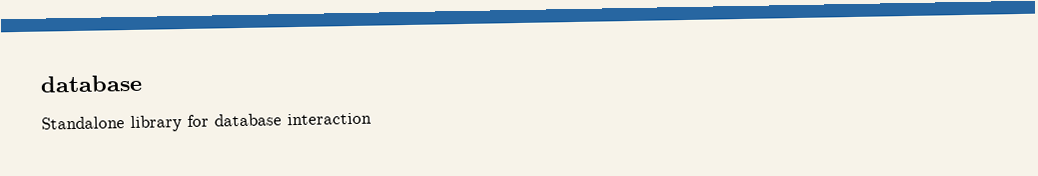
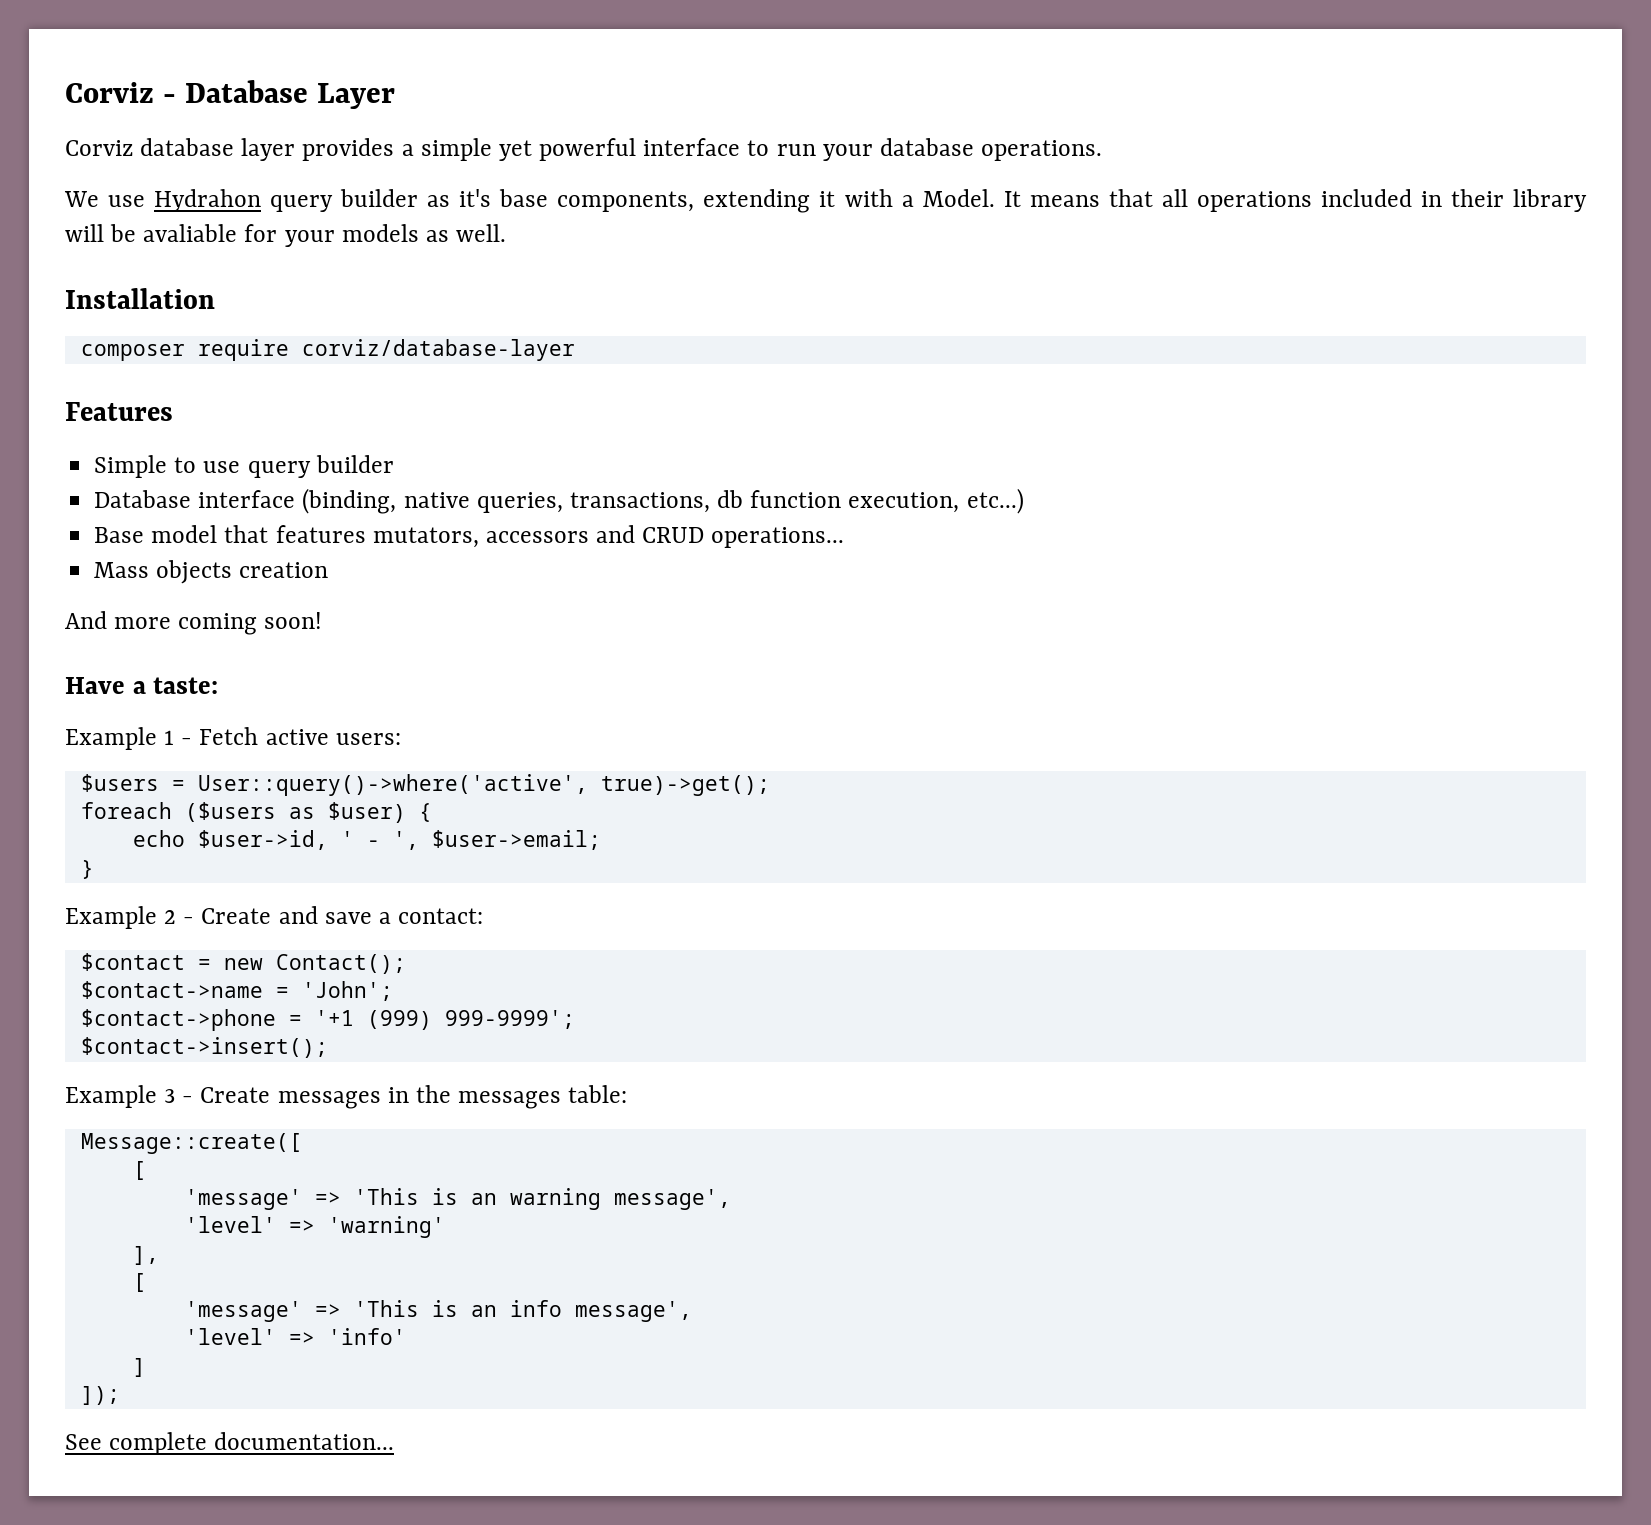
[40,74,142,93] [41,112,372,132] database // Standalone library for database interaction -> [65,80,396,109] [65,138,1103,161] [64,189,1587,213] [65,224,507,247] [65,288,215,309] [80,339,575,361] [65,402,173,421] [94,455,394,478] [94,488,1024,514] [94,525,845,548] [94,560,329,584] [65,611,323,635] [65,677,219,694] [65,727,401,750] [80,774,770,796] [80,802,432,823] [132,830,601,850] [80,860,94,879] [65,906,484,929] [80,953,406,974] [80,981,393,1001] [80,1009,575,1031] [80,1037,328,1058] [65,1085,628,1109] [80,1133,302,1154] [132,1161,146,1180] [184,1188,731,1210] [184,1216,445,1238] [132,1246,159,1265] [132,1273,146,1292] [184,1300,692,1322] [184,1328,406,1345] [132,1358,146,1377] [80,1386,120,1405] [65,1432,395,1455] Corviz - Database Layer // Corviz database layer provides a simple yet powerful interface to run your database operations. // We use Hydrahon query builder as it's base components, extending it with a Model. It means that all operations included in their library will be avaliable for your models as well. // Installation // composer require corviz/database-layer // Features // Simple to use query builder // Database interface (binding, native queries, transactions, db function execution, etc...) // Base model that features mutators, accessors and CRUD operations... // Mass objects creation // And more coming soon! // Have a taste: // Example 1 - Fetch active users: // $users = User::query()->where('active', true)->get(); // foreach ($users as $user) { // echo $user->id, ' - ', $user->email; // } // Example 2 - Create and save a contact: // $contact = new Contact(); // $contact->name = 'John'; // $contact->phone = '+1 (999) 999-9999'; // $contact->insert(); // Example 3 - Create messages in the messages table: // Message::create([ // [ // 'message' => 'This is an warning message', // 'level' => 'warning' // ], // [ // 'message' => 'This is an info message', // 'level' => 'info' // ] // ]); // See complete documentation...

